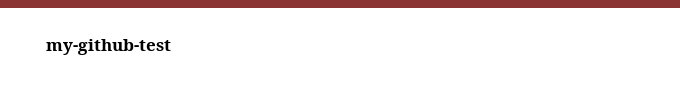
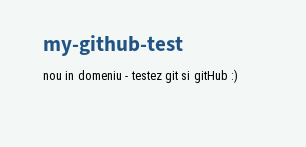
(171, 47) none -> [43,69,238,83] // nou in domeniu - testez git si gitHub :)

